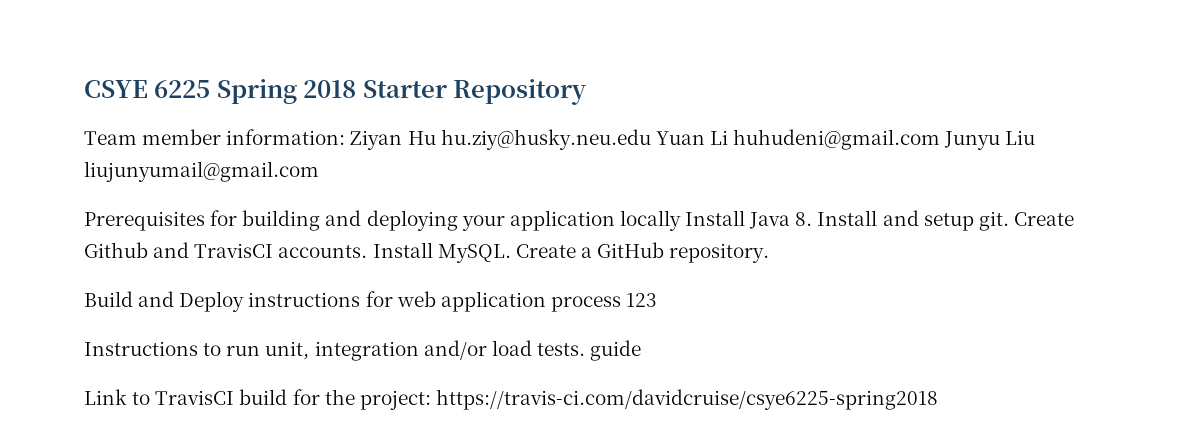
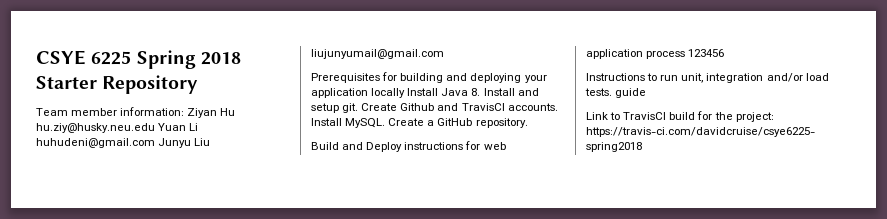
[626,293,658,307] 123 -> [688,49,725,57] 123456

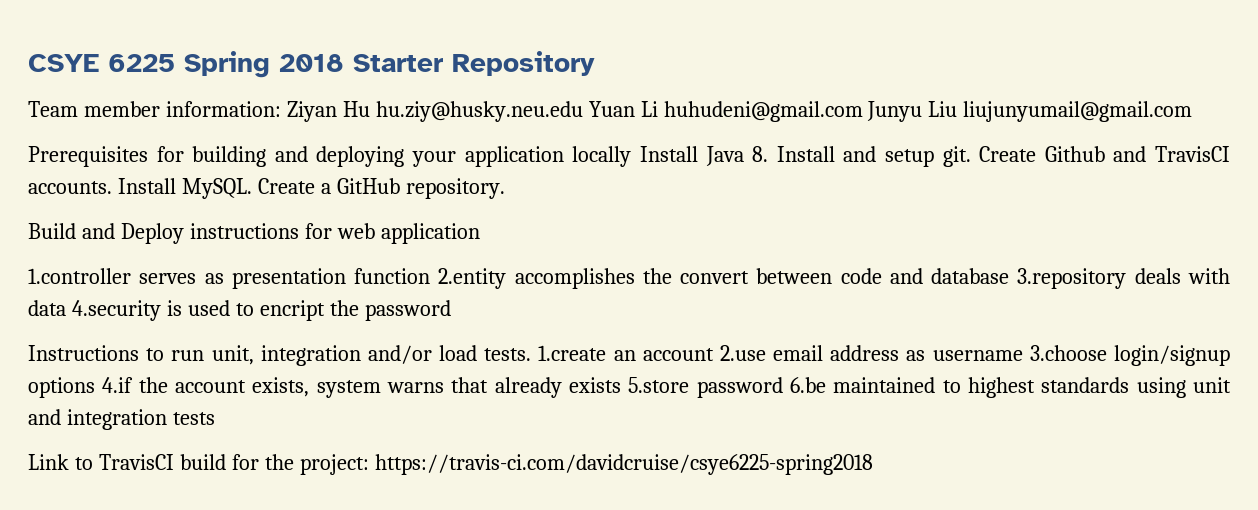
[646,49,725,59] process 123456 -> [28,268,1230,289] [28,300,451,321] // 1.controller serves as presentation function 2.entity accomplishes the convert between code and database 3.repository deals with data 4.security is used to encript the password
[615,88,647,98] guide -> [538,345,1230,366] [28,377,1231,398] [28,409,215,430] 1.create an account 2.use email address as username 3.choose login/signup options 4.if the account exists, system warns that already exists 5.store password 6.be maintained to highest standards using unit and integration tests

